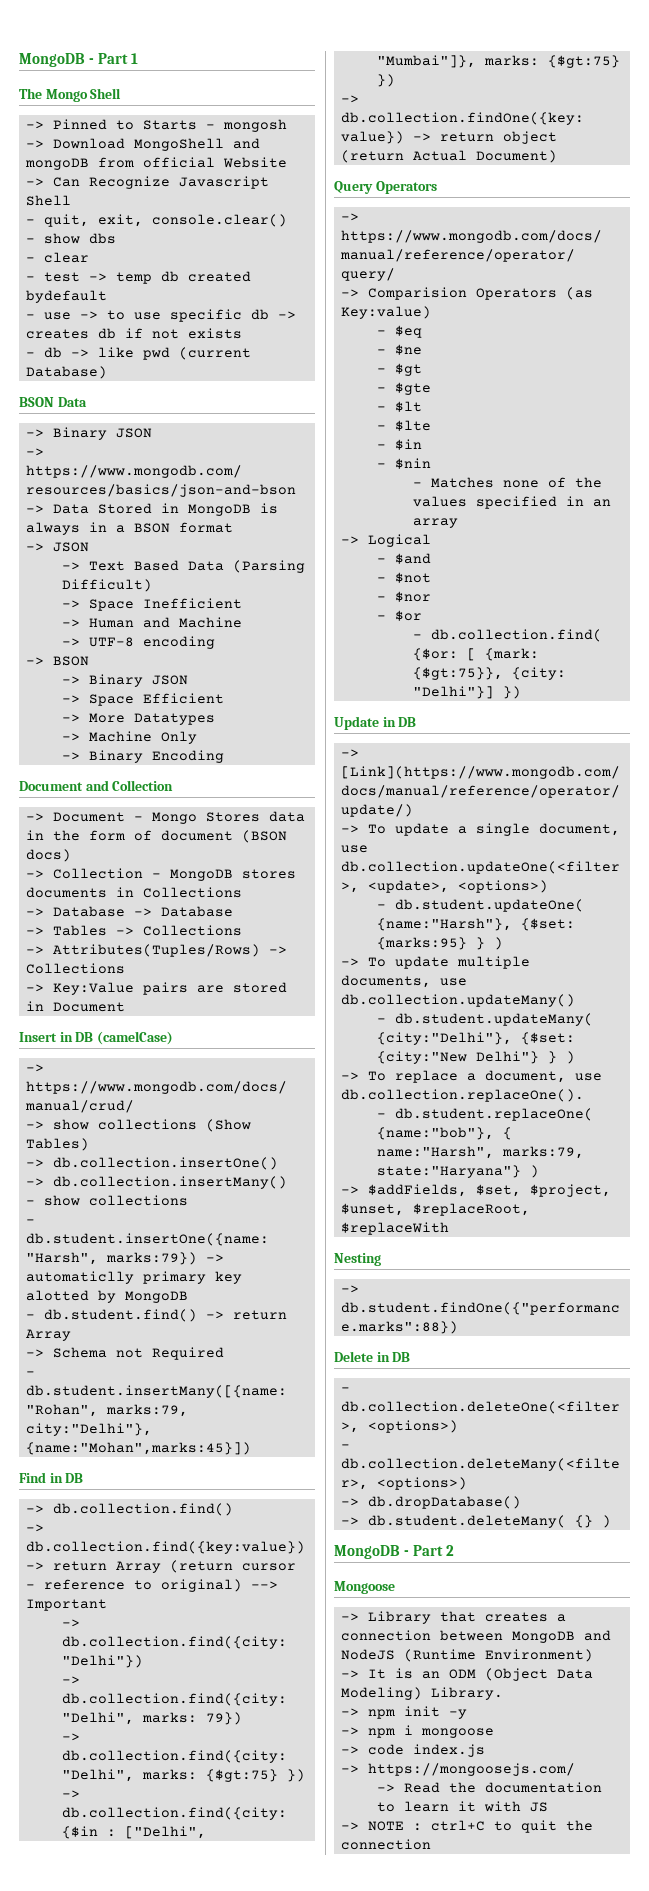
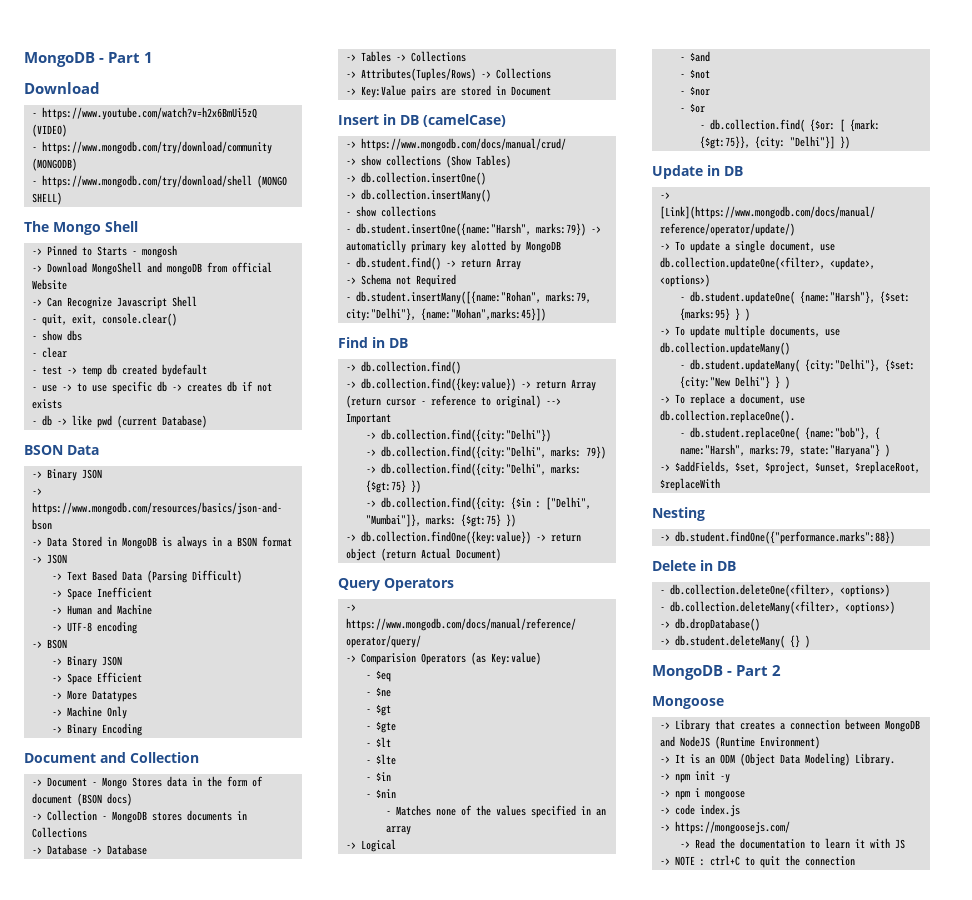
(138, 58) none -> [24,82,100,94] [31,107,257,120] [31,124,67,137] [31,141,272,154] [31,158,77,171] [31,175,287,188] [31,192,62,205] // Download // - https://www.youtube.com/watch?v=h2x6BmUi5zQ (VIDEO) // - https://www.mongodb.com/try/download/community (MONGODB) // - https://www.mongodb.com/try/download/shell (MONGO SHELL)

